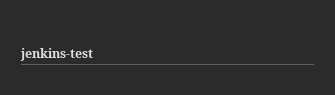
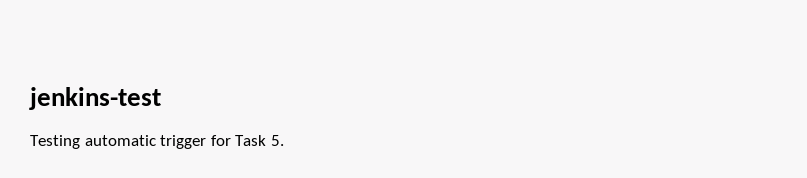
(93, 54) none -> [30,135,284,149] // Testing automatic trigger for Task 5.

